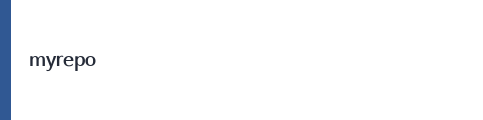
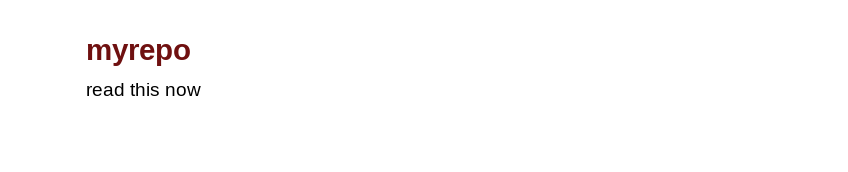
(96, 63) none -> [86,83,202,96] // read this now

